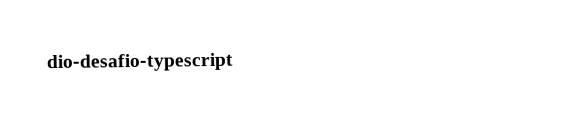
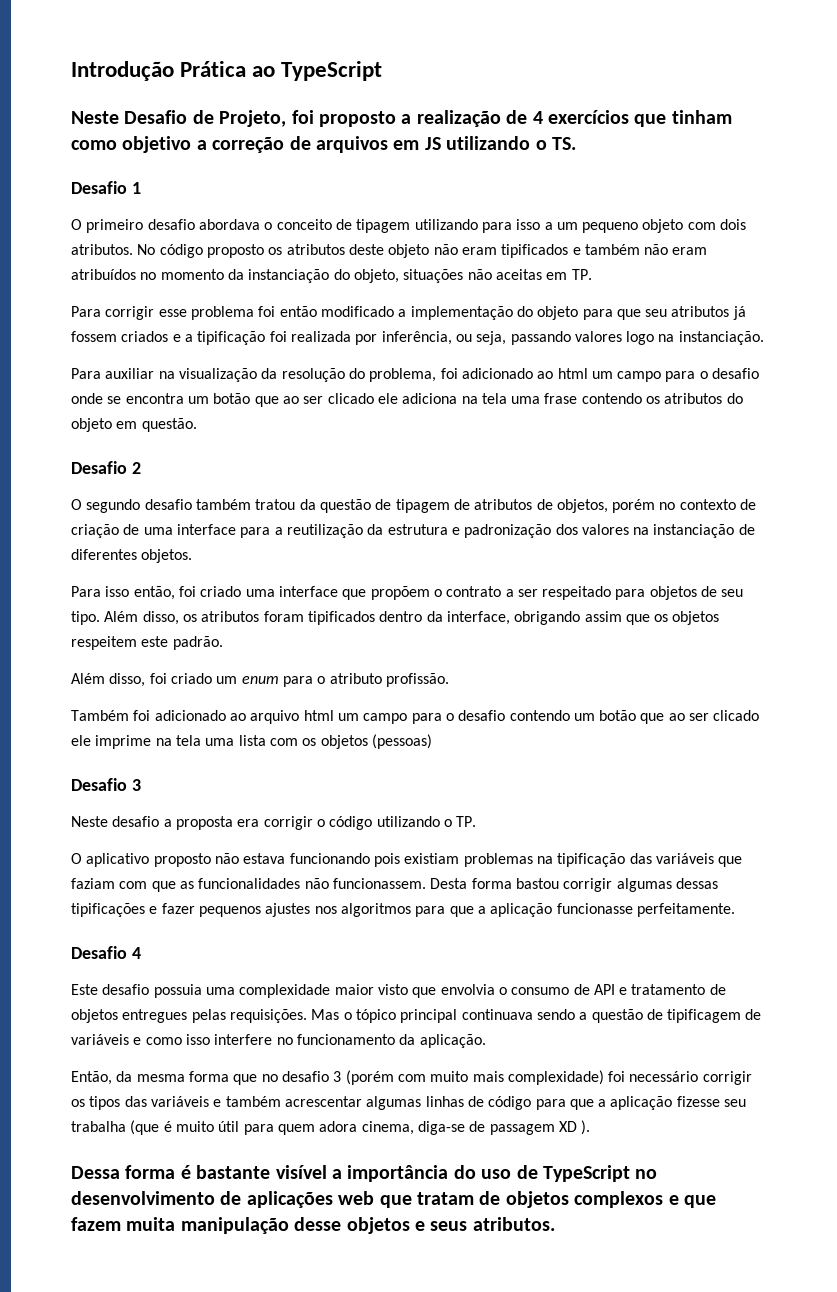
[46,52,234,73] dio-desafio-typescript -> [71,61,383,81] [71,110,732,127] [71,136,576,153] [71,181,141,194] [71,219,747,233] [71,244,708,258] [71,269,592,283] [71,306,746,320] [71,331,764,345] [71,368,760,382] [71,393,743,407] [71,418,197,432] [71,461,141,474] [71,499,757,513] [71,524,755,538] [71,549,193,563] [71,586,744,600] [71,611,720,625] [71,636,223,650] [71,673,449,687] [71,710,760,724] [71,734,432,749] [71,778,141,791] [71,816,477,830] [71,853,743,867] [71,878,718,892] [71,903,735,917] [71,946,141,959] [71,984,726,998] [71,1009,762,1023] [71,1034,486,1048] [71,1070,752,1085] [71,1096,747,1110] [71,1120,591,1135] [71,1165,658,1182] [71,1191,716,1208] [71,1217,555,1234] Introdução Prática ao TypeScript // Neste Desafio de Projeto, foi proposto a realização de 4 exercícios que tinham como objetivo a correção de arquivos em JS utilizando o TS. // Desafio 1 // O primeiro desafio abordava o conceito de tipagem utilizando para isso a um pequeno objeto com dois atributos. No código proposto os atributos deste objeto não eram tipificados e também não eram atribuídos no momento da instanciação do objeto, situações não aceitas em TP. // Para corrigir esse problema foi então modificado a implementação do objeto para que seu atributos já fossem criados e a tipificação foi realizada por inferência, ou seja, passando valores logo na instanciação. // Para auxiliar na visualização da resolução do problema, foi adicionado ao html um campo para o desafio onde se encontra um botão que ao ser clicado ele adiciona na tela uma frase contendo os atributos do objeto em questão. // Desafio 2 // O segundo desafio também tratou da questão de tipagem de atributos de objetos, porém no contexto de criação de uma interface para a reutilização da estrutura e padronização dos valores na instanciação de diferentes objetos. // Para isso então, foi criado uma interface que propõem o contrato a ser respeitado para objetos de seu tipo. Além disso, os atributos foram tipificados dentro da interface, obrigando assim que os objetos respeitem este padrão. // Além disso, foi criado um enum para o atributo profissão. // Também foi adicionado ao arquivo html um campo para o desafio contendo um botão que ao ser clicado ele imprime na tela uma lista com os objetos (pessoas) // Desafio 3 // Neste desafio a proposta era corrigir o código utilizando o TP. // O aplicativo proposto não estava funcionando pois existiam problemas na tipificação das variáveis que faziam com que as funcionalidades não funcionassem. Desta forma bastou corrigir algumas dessas tipificações e fazer pequenos ajustes nos algoritmos para que a aplicação funcionasse perfeitamente. // Desafio 4 // Este desafio possuia uma complexidade maior visto que envolvia o consumo de API e tratamento de objetos entregues pelas requisições. Mas o tópico principal continuava sendo a questão de tipificagem de variáveis e como isso interfere no funcionamento da aplicação. // Então, da mesma forma que no desafio 3 (porém com muito mais complexidade) foi necessário corrigir os tipos das variáveis e também acrescentar algumas linhas de código para que a aplicação fizesse seu trabalha (que é muito útil para quem adora cinema, diga-se de passagem XD ). // Dessa forma é bastante visível a importância do uso de TypeScript no desenvolvimento de aplicações web que tratam de objetos complexos e que fazem muita manipulação desse objetos e seus atributos.

